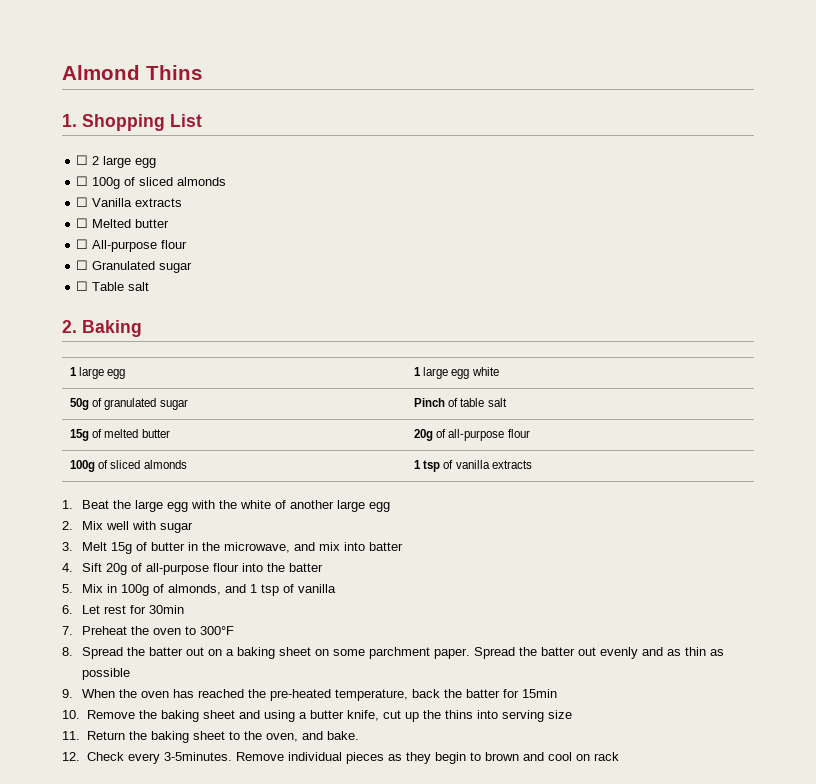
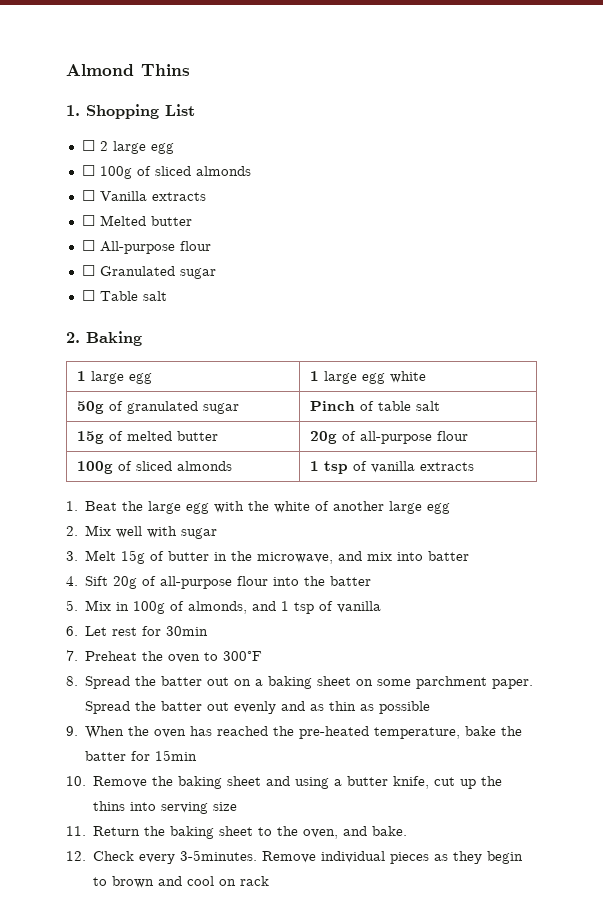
[412,689,441,698] back -> [465,726,497,736] bake

